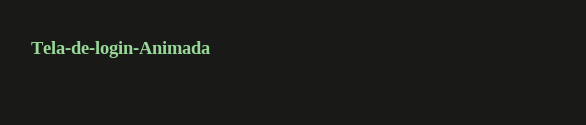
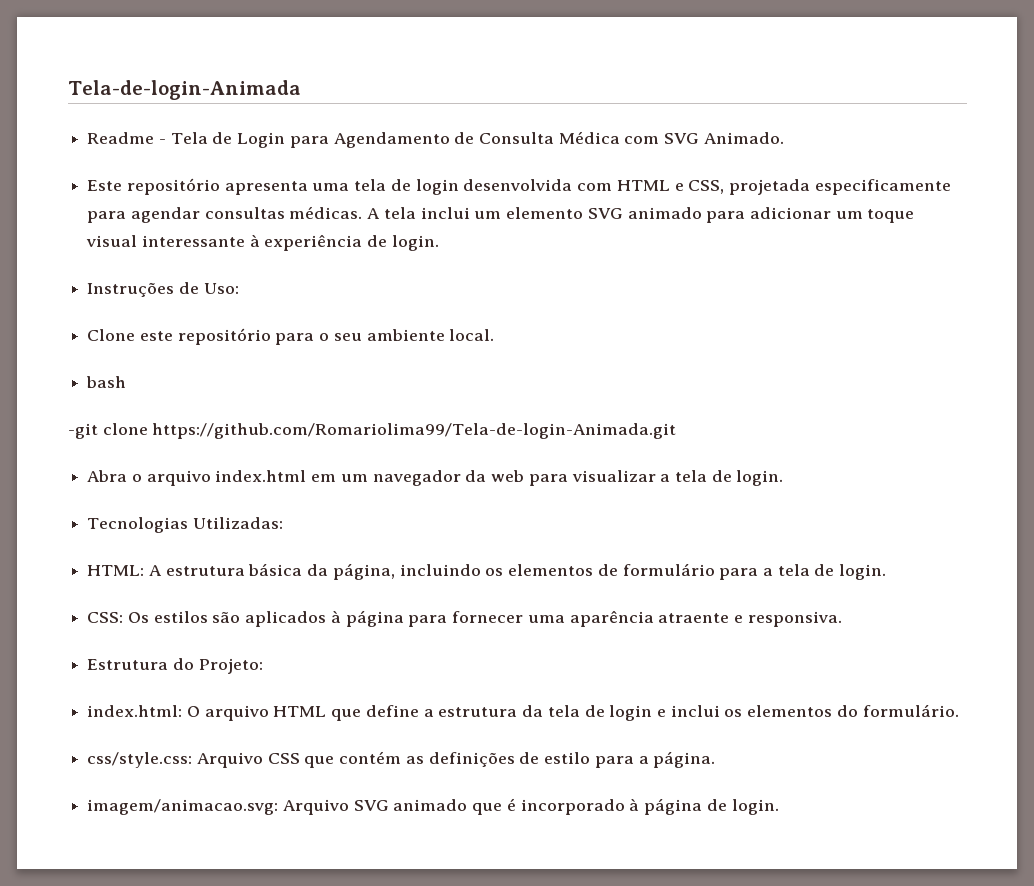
(210, 49) none -> [87,131,784,148] [87,178,951,195] [87,206,915,223] [86,234,439,251] [87,282,239,297] [87,328,495,345] [86,376,127,388] [68,423,677,439] [87,470,784,486] [87,517,283,533] [87,563,887,580] [87,610,842,627] [87,658,263,674] [87,704,959,721] [87,751,716,768] [87,798,779,815] // Readme - Tela de Login para Agendamento de Consulta Médica com SVG Animado. // Este repositório apresenta uma tela de login desenvolvida com HTML e CSS, projetada especificamente para agendar consultas médicas. A tela inclui um elemento SVG animado para adicionar um toque visual interessante à experiência de login. // Instruções de Uso: // Clone este repositório para o seu ambiente local. // bash // -git clone https://github.com/Romariolima99/Tela-de-login-Animada.git // Abra o arquivo index.html em um navegador da web para visualizar a tela de login. // Tecnologias Utilizadas: // HTML: A estrutura básica da página, incluindo os elementos de formulário para a tela de login. // CSS: Os estilos são aplicados à página para fornecer uma aparência atraente e responsiva. // Estrutura do Projeto: // index.html: O arquivo HTML que define a estrutura da tela de login e inclui os elementos do formulário. // css/style.css: Arquivo CSS que contém as definições de estilo para a página. // imagem/animacao.svg: Arquivo SVG animado que é incorporado à página de login.

